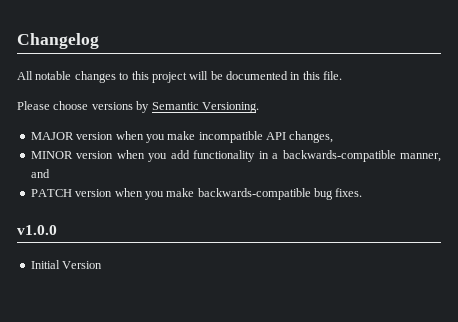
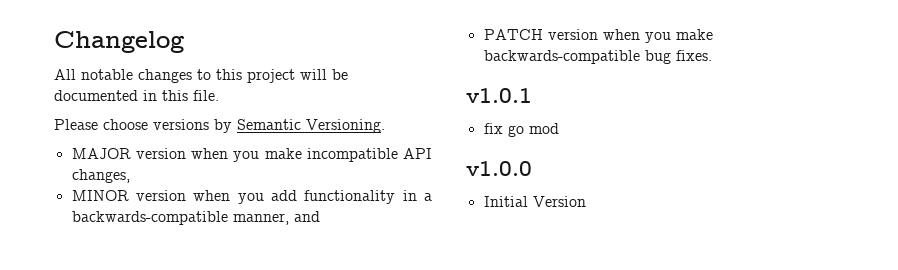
(363, 192) none -> [466,88,532,103] [483,123,559,137] // v1.0.1 // fix go mod

